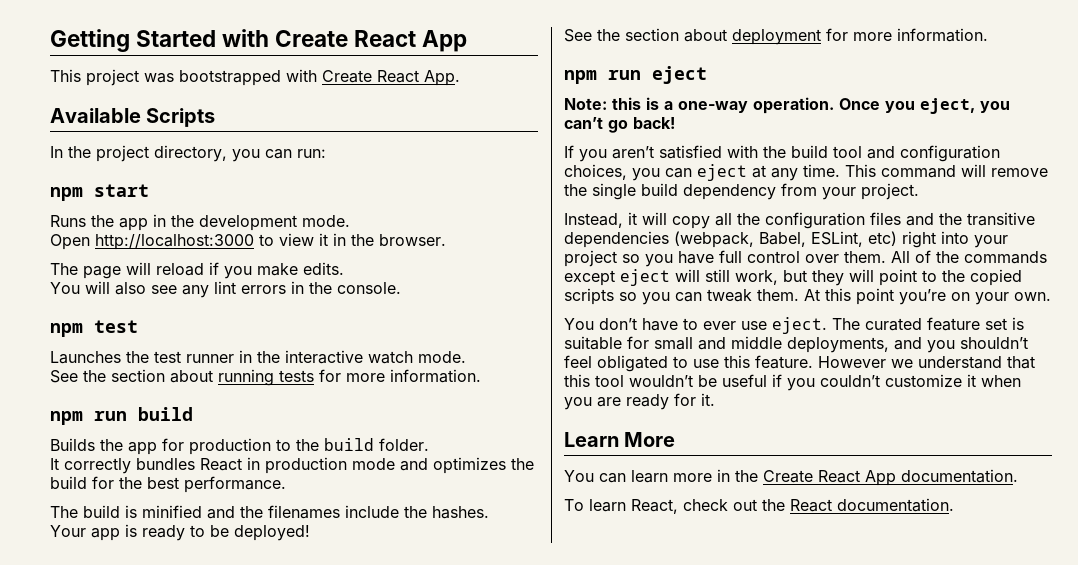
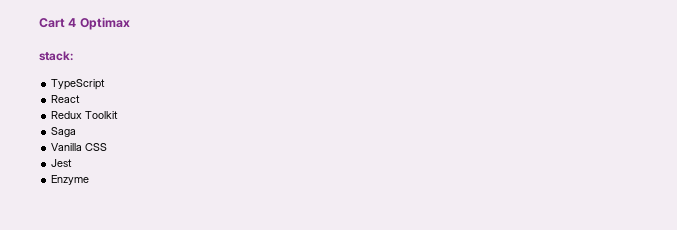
[50,29,468,52] [50,69,460,86] [50,108,216,127] [50,145,326,162] [50,184,149,201] [50,214,350,231] [50,233,446,250] [50,262,344,279] [50,281,401,298] [50,320,138,337] [50,350,466,364] [50,369,481,386] [50,407,193,425] [50,438,429,455] [50,457,534,474] [50,476,286,493] [50,505,489,519] [50,524,310,541] [564,28,988,45] [564,66,707,84] [564,97,1010,114] [564,117,675,133] [564,145,1000,162] [564,164,1048,181] [564,183,919,200] [564,212,1035,229] [564,231,1008,248] [564,250,1047,267] [564,269,1022,286] [564,288,1051,305] [564,317,1024,334] [564,336,1028,353] [564,355,1035,372] [564,374,1021,391] [564,393,715,410] [564,432,676,447] [564,469,1018,486] [564,498,954,514] Getting Started with Create React App // This project was bootstrapped with Create React App. // Available Scripts // In the project directory, you can run: // npm start // Runs the app in the development mode. // Open http://localhost:3000 to view it in the browser. // The page will reload if you make edits. // You will also see any lint errors in the console. // npm test // Launches the test runner in the interactive watch mode. // See the section about running tests for more information. // npm run build // Builds the app for production to the build folder. // It correctly bundles React in production mode and optimizes the build for the best performance. // The build is minified and the filenames include the hashes. // Your app is ready to be deployed! // See the section about deployment for more information. // npm run eject // Note: this is a one-way operation. Once you eject, you can’t go back! // If you aren’t satisfied with the build tool and configuration choices, you can eject at any time. This command will remove the single build dependency from your project. // Instead, it will copy all the configuration files and the transitive dependencies (webpack, Babel, ESLint, etc) right into your project so you have full control over them. All of the commands except eject will still work, but they will point to the copied scripts so you can tweak them. At this point you’re on your own. // You don’t have to ever use eject. The curated feature set is suitable for small and middle deployments, and you shouldn’t feel obligated to use this feature. However we understand that this tool wouldn’t be useful if you couldn’t customize it when you are ready for it. // Learn More // You can learn more in the Create React App documentation. // To learn React, check out the React documentation. -> [39,17,130,30] [39,51,73,61] [51,79,106,90] [51,95,81,103] [51,111,119,119] [51,127,77,137] [51,143,108,151] [51,159,73,167] [51,175,90,185] Cart 4 Optimax // stack: // TypeScript // React // Redux Toolkit // Saga // Vanilla CSS // Jest // Enzyme

